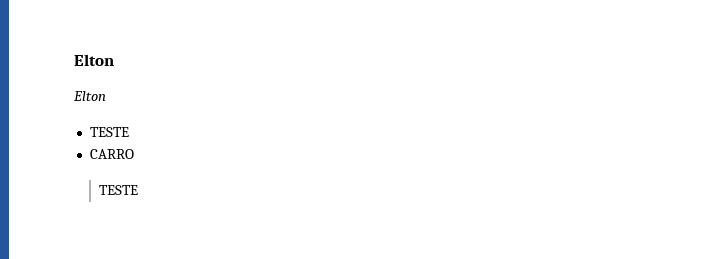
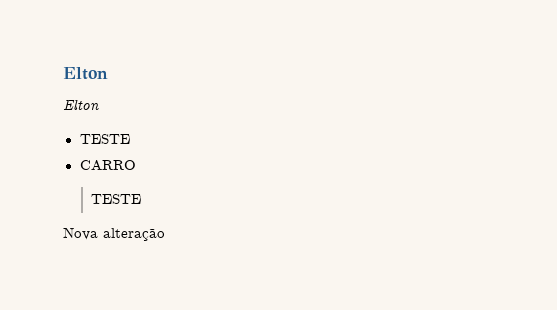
(138, 190) none -> [63,227,165,241] // Nova alteração

